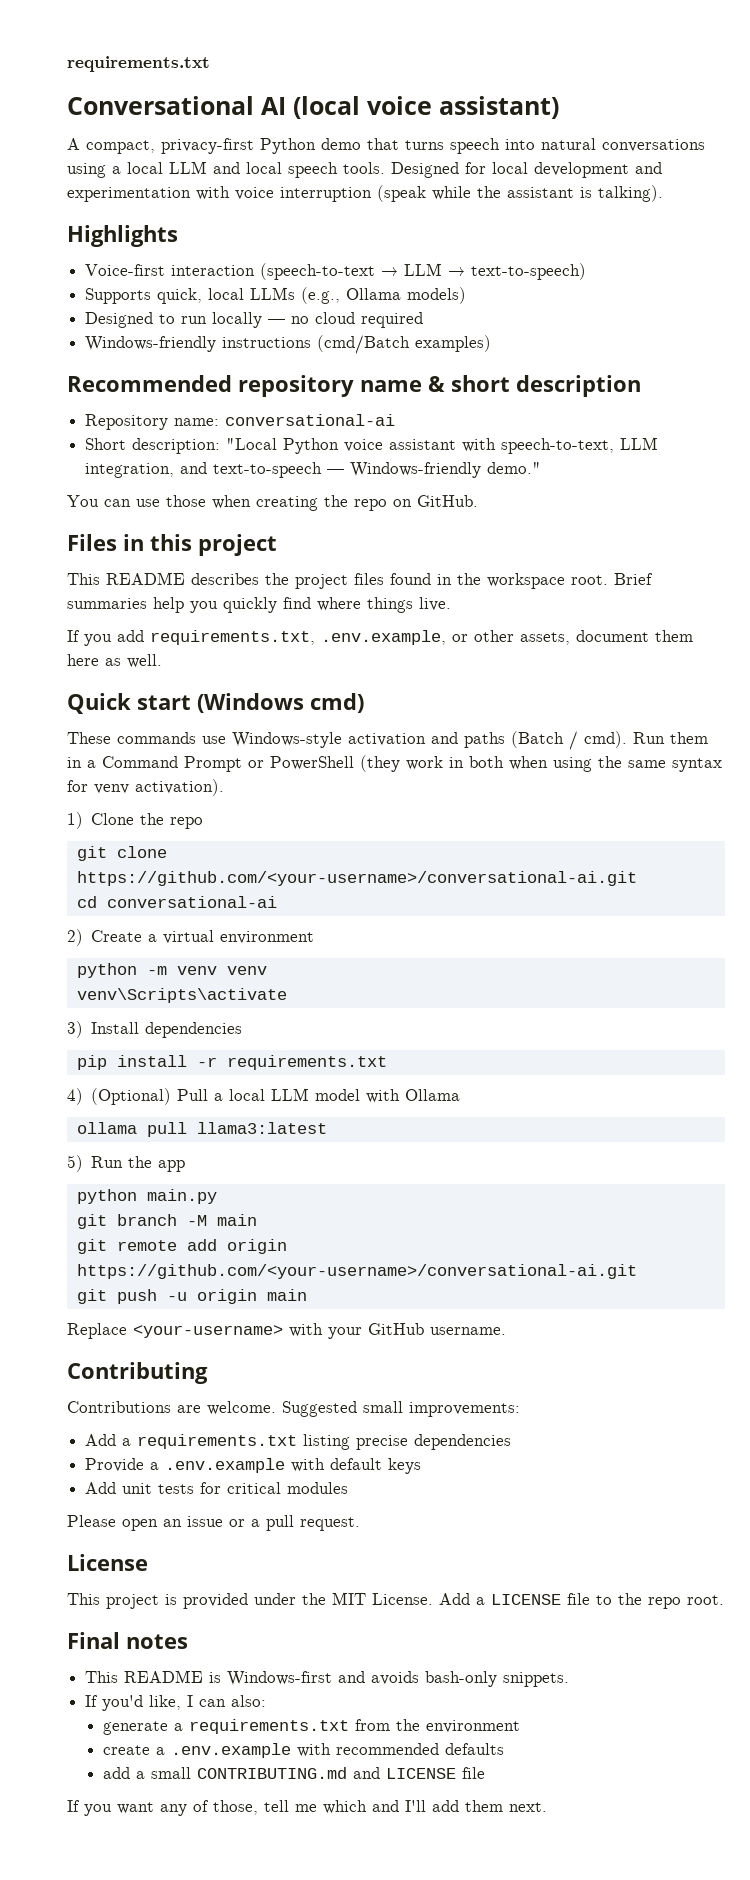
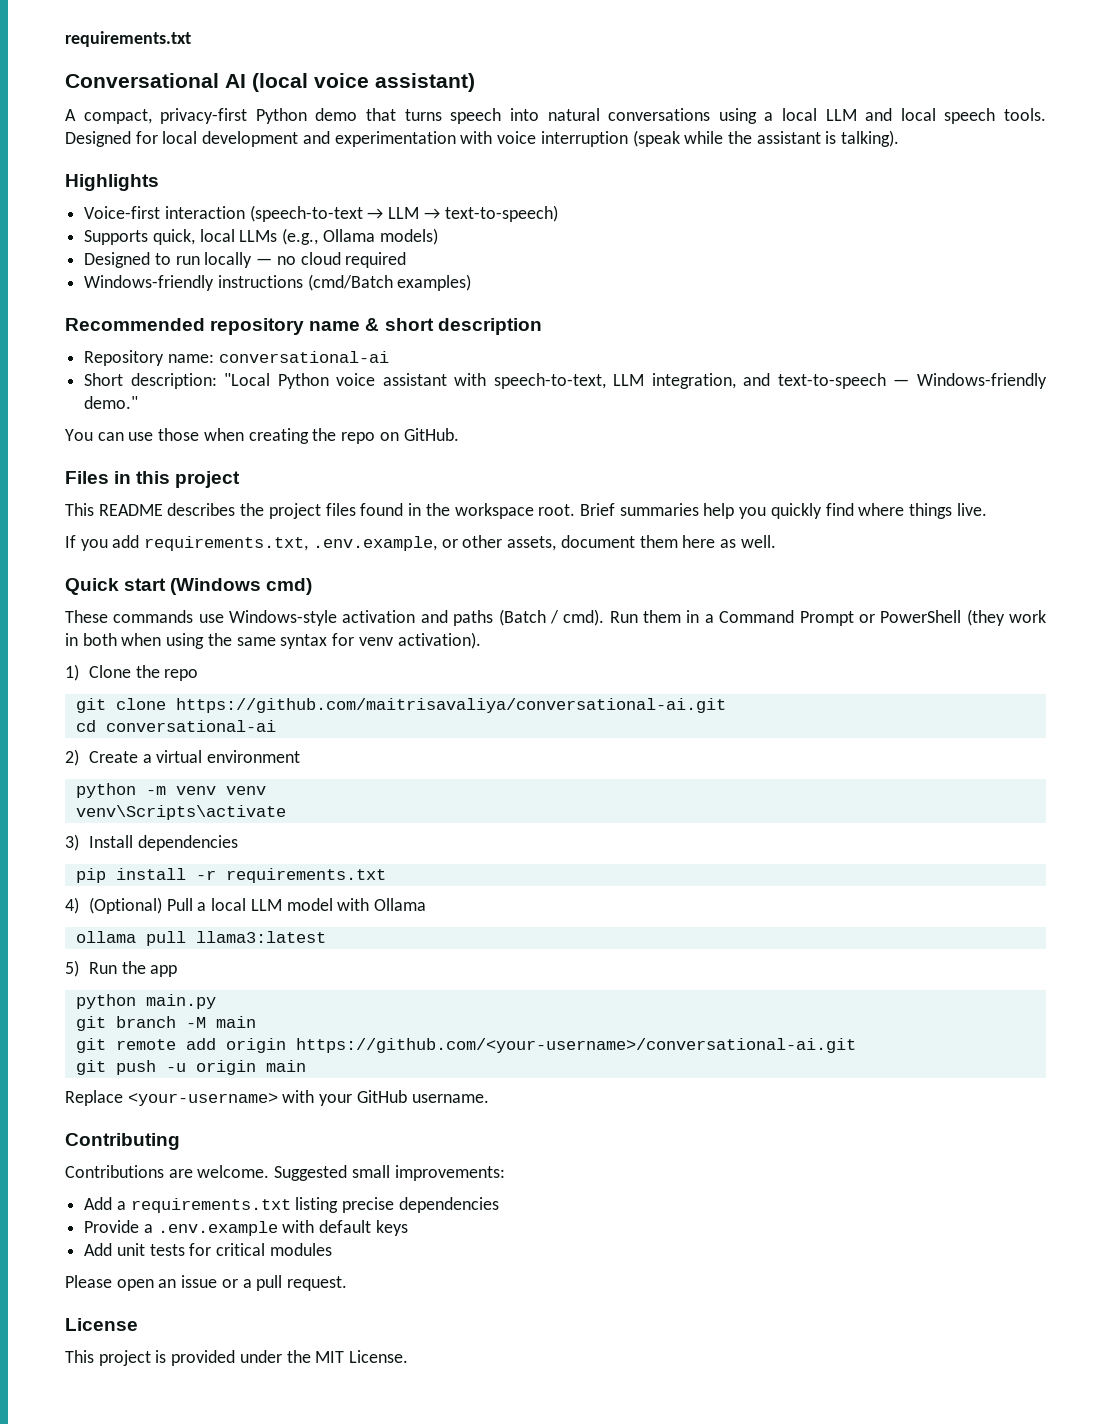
[76,871,637,886] https://github.com/<your-username>/conversational-ai.git -> [175,698,726,713] https://github.com/maitrisavaliya/conversational-ai.git
[439,1593,724,1609] [67,1632,188,1649] [85,1670,570,1687] [85,1695,267,1711] [103,1719,521,1735] [103,1743,505,1758] [103,1767,486,1779] [67,1800,547,1816] Add a LICENSE file to the repo root. // Final notes // This README is Windows-first and avoids bash-only snippets. // If you'd like, I can also: // generate a requirements.txt from the environment // create a .env.example with recommended defaults // add a small CONTRIBUTING.md and LICENSE file // If you want any of those, tell me which and I'll add them next. -> (409, 1356) none

